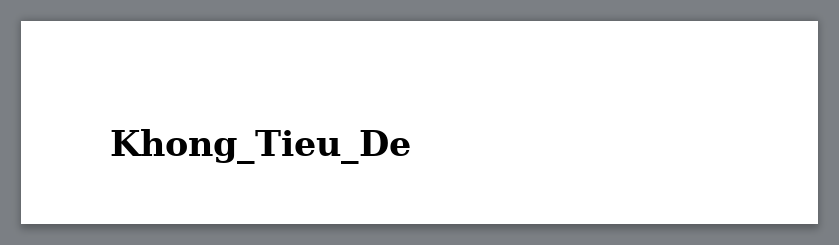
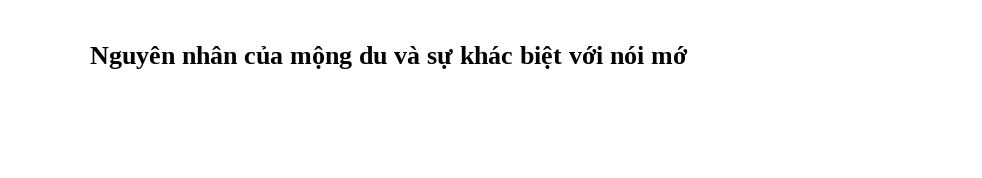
[110,129,411,164] Khong_Tieu_De -> [90,46,689,69] Nguyên nhân của mộng du và sự khác biệt với nói mớ

